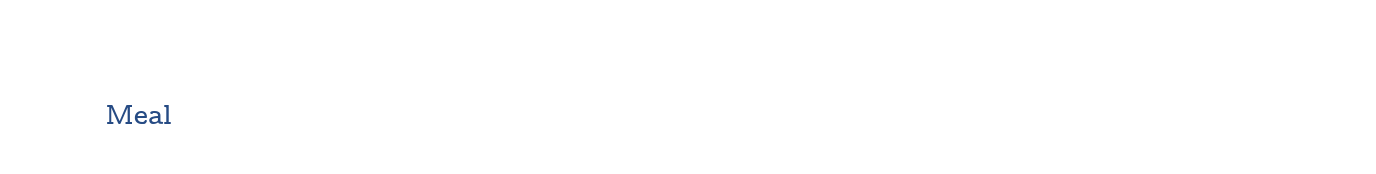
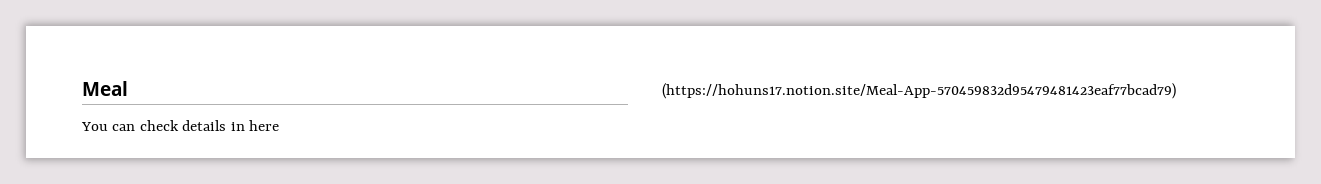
(172, 114) none -> [81,120,280,131] [662,83,1176,99] // You can check details in here (https://hohuns17.notion.site/Meal-App-570459832d95479481423eaf77bcad79)

